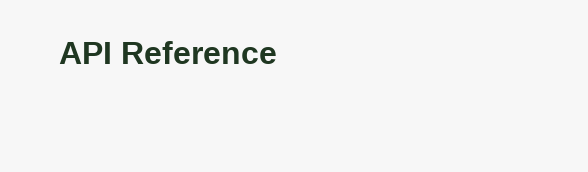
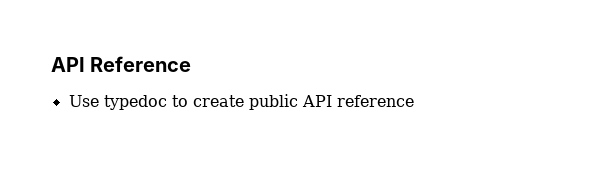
(277, 52) none -> [68,94,414,110] // Use typedoc to create public API reference

